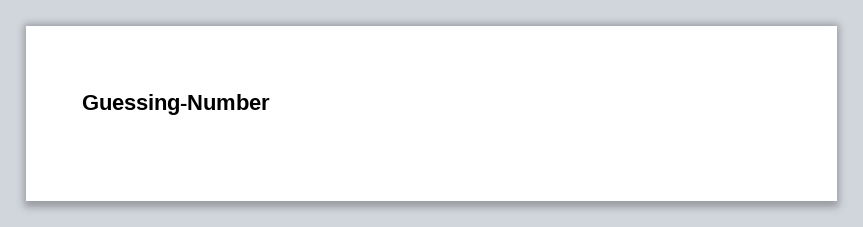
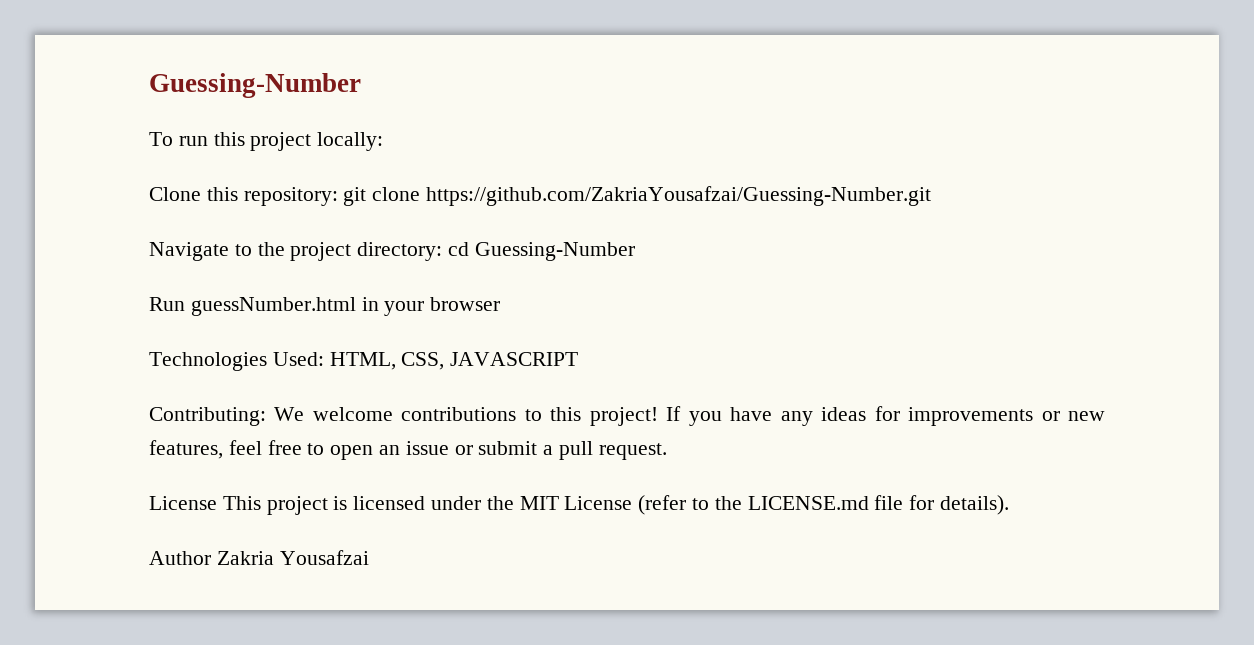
[82,94,270,115] Guessing-Number -> [149,73,361,98] [149,132,384,151] [149,186,932,206] [149,242,635,261] [149,297,501,316] [149,352,579,371] [149,406,1105,426] [149,440,667,460] [149,495,1010,515] [149,550,369,565] Guessing-Number // To run this project locally: // Clone this repository: git clone https://github.com/ZakriaYousafzai/Guessing-Number.git // Navigate to the project directory: cd Guessing-Number // Run guessNumber.html in your browser // Technologies Used: HTML, CSS, JAVASCRIPT // Contributing: We welcome contributions to this project! If you have any ideas for improvements or new features, feel free to open an issue or submit a pull request. // License This project is licensed under the MIT License (refer to the LICENSE.md file for details). // Author Zakria Yousafzai

